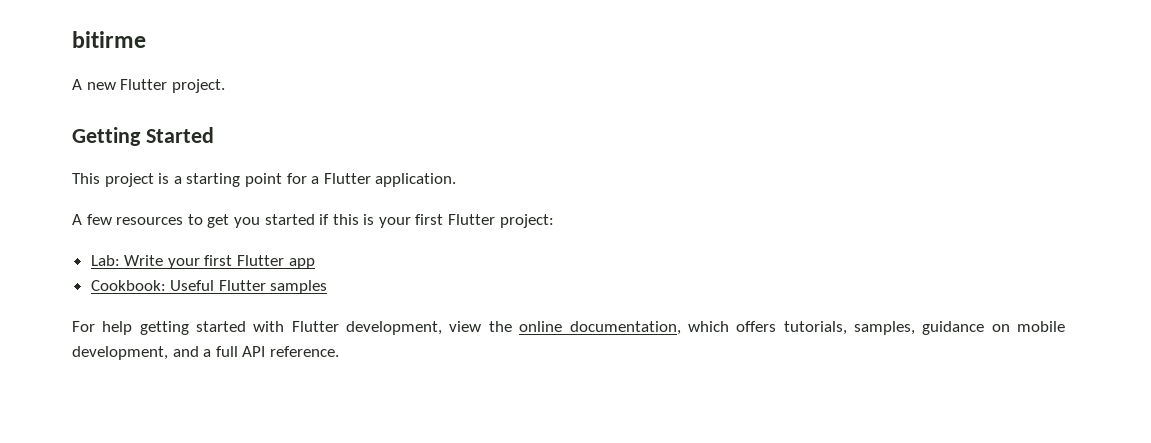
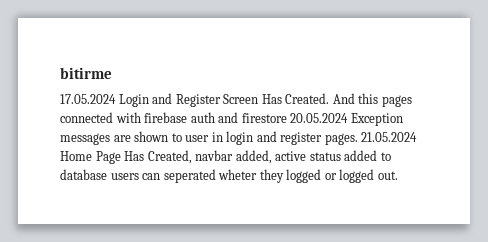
[72,79,225,93] [72,127,214,146] [72,173,457,187] [72,214,554,228] [90,255,315,269] [90,280,328,294] [72,321,1066,335] [72,346,339,360] A new Flutter project. // Getting Started // This project is a starting point for a Flutter application. // A few resources to get you started if this is your first Flutter project: // Lab: Write your first Flutter app // Cookbook: Useful Flutter samples // For help getting started with Flutter development, view the online documentation, which offers tutorials, samples, guidance on mobile development, and a full API reference. -> [60,93,412,107] [60,112,403,126] [60,131,418,145] [60,150,391,164] [60,169,398,183] 17.05.2024 Login and Register Screen Has Created. And this pages connected with firebase auth and firestore 20.05.2024 Exception messages are shown to user in login and register pages. 21.05.2024 Home Page Has Created, navbar added, active status added to database users can seperated wheter they logged or logged out.

